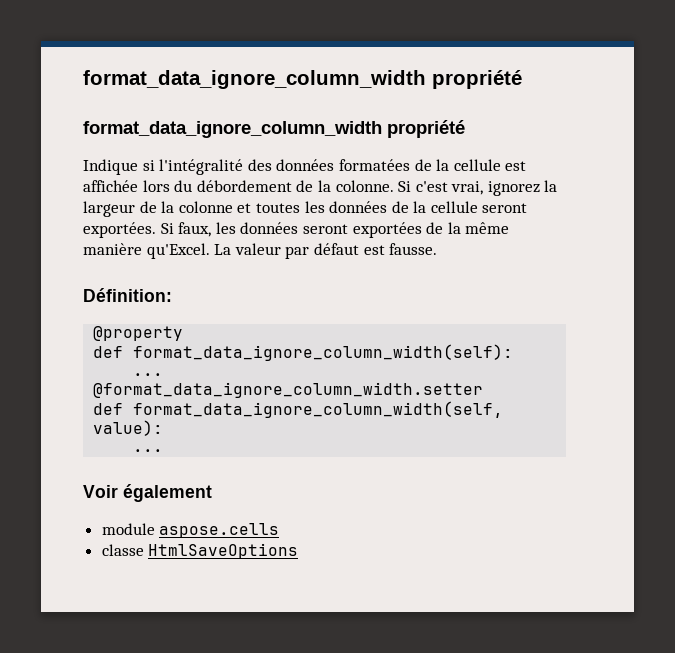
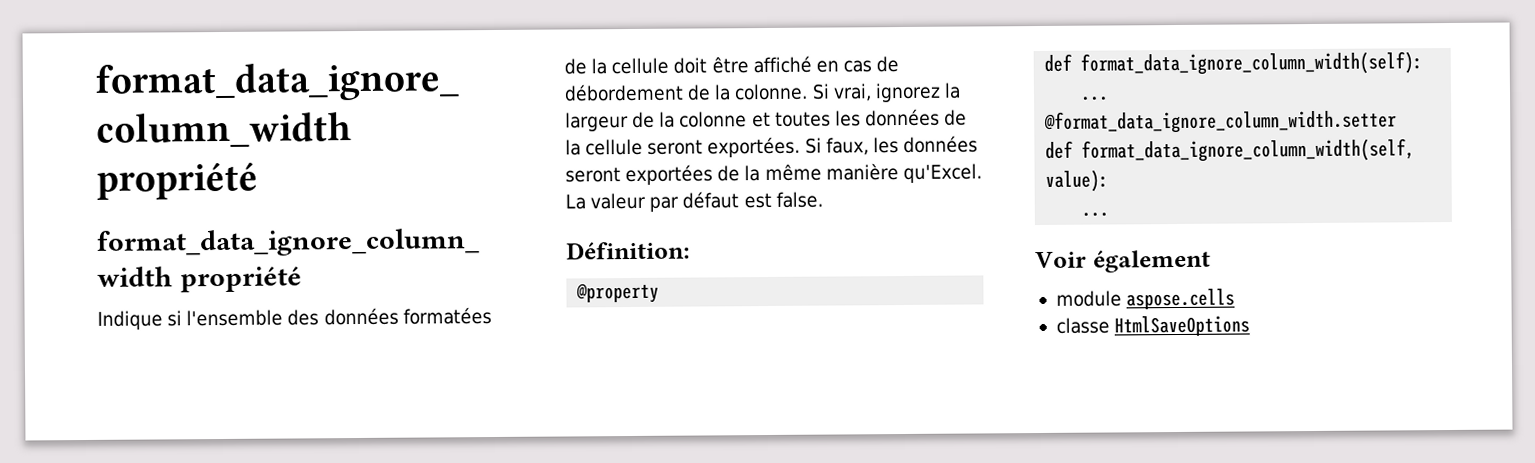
[159,159,244,175] l'intégralité -> [186,309,284,327] l'ensemble
[505,161,527,171] [83,180,193,192] est affichée lors du -> [673,55,900,74] doit être affiché en cas de
[415,181,448,192] c'est -> (830, 91) none
[389,243,438,255] fausse. -> [775,191,823,208] false.

